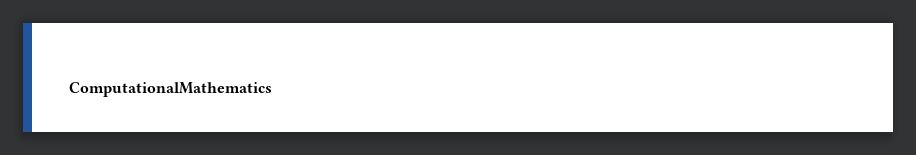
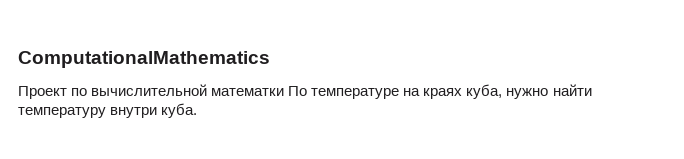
(272, 89) none -> [18,84,592,99] [18,103,198,118] // Проект по вычислительной математки По температуре на краях куба, нужно найти температуру внутри куба.

